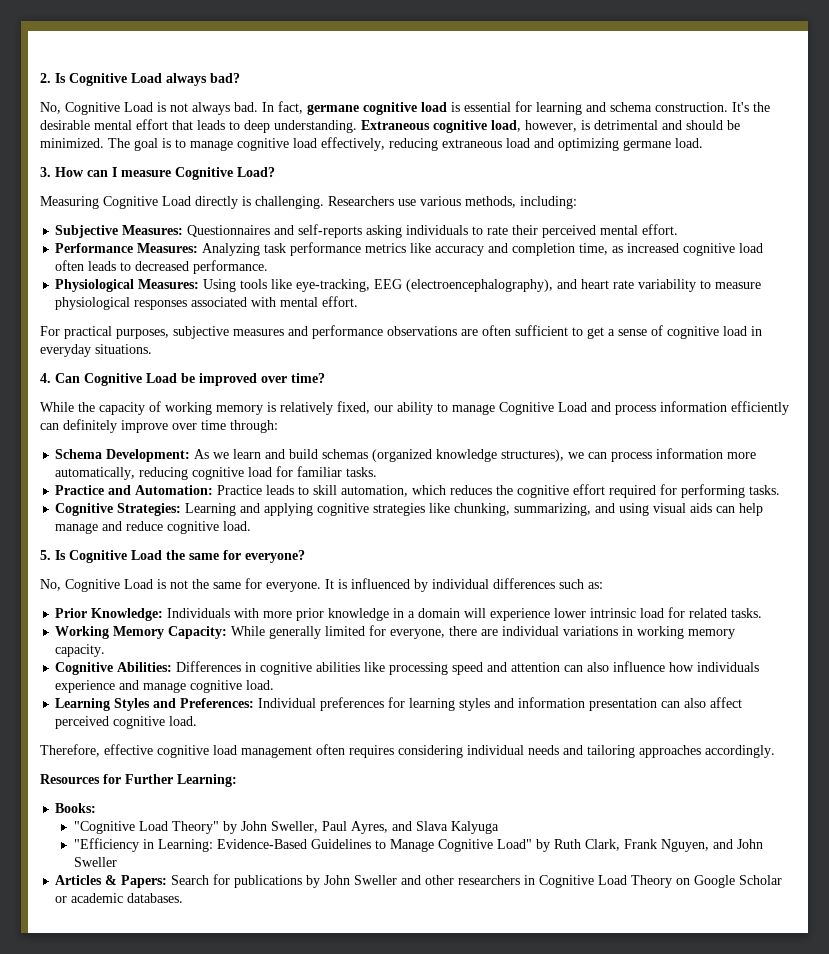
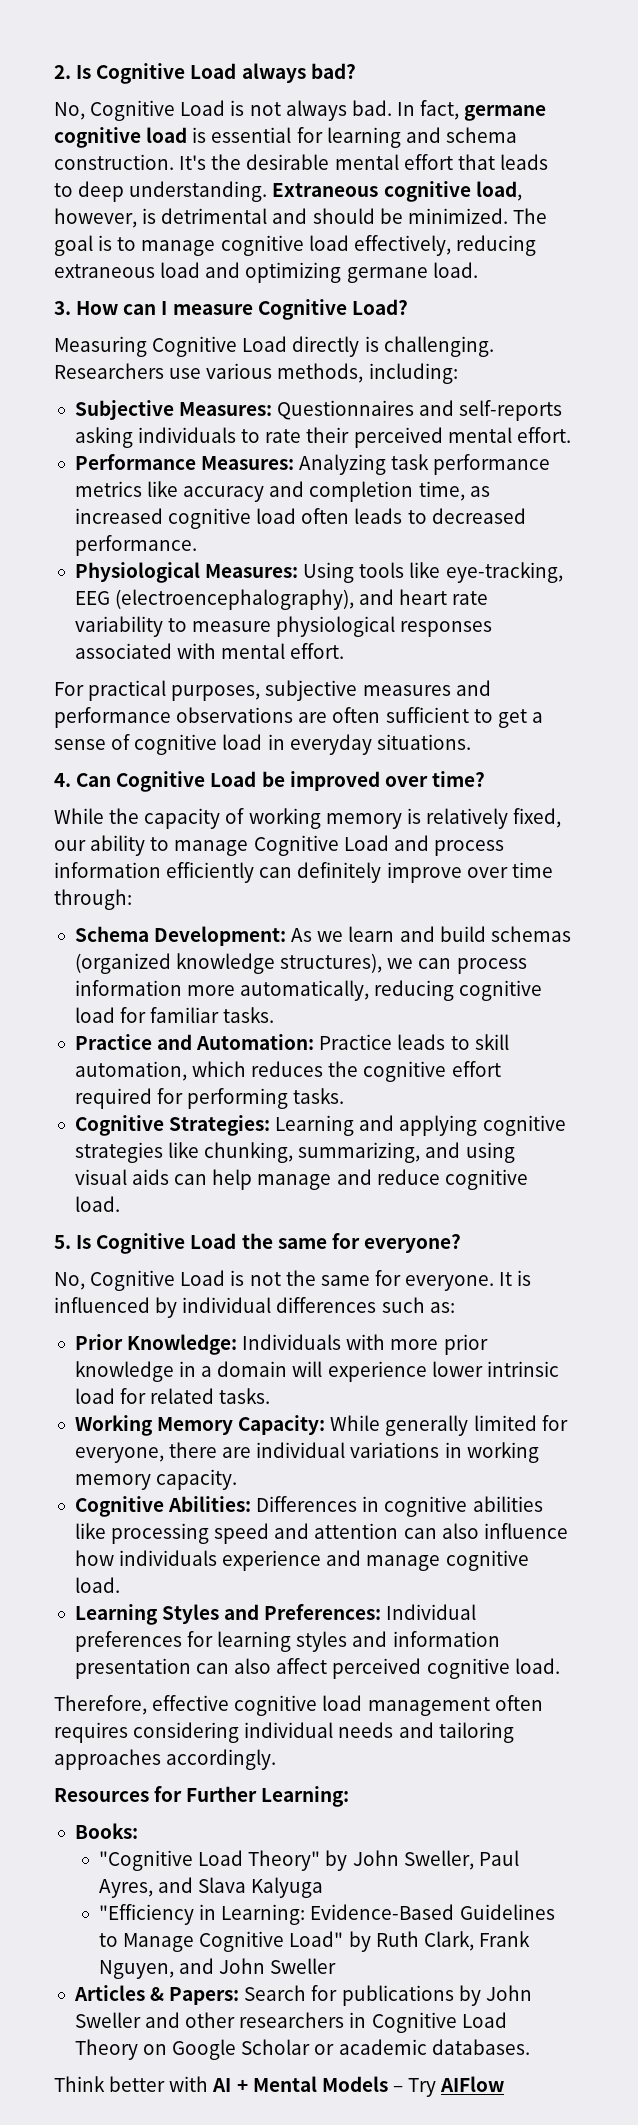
(184, 898) none -> [54,2076,505,2097] // Think better with AI + Mental Models – Try AIFlow

